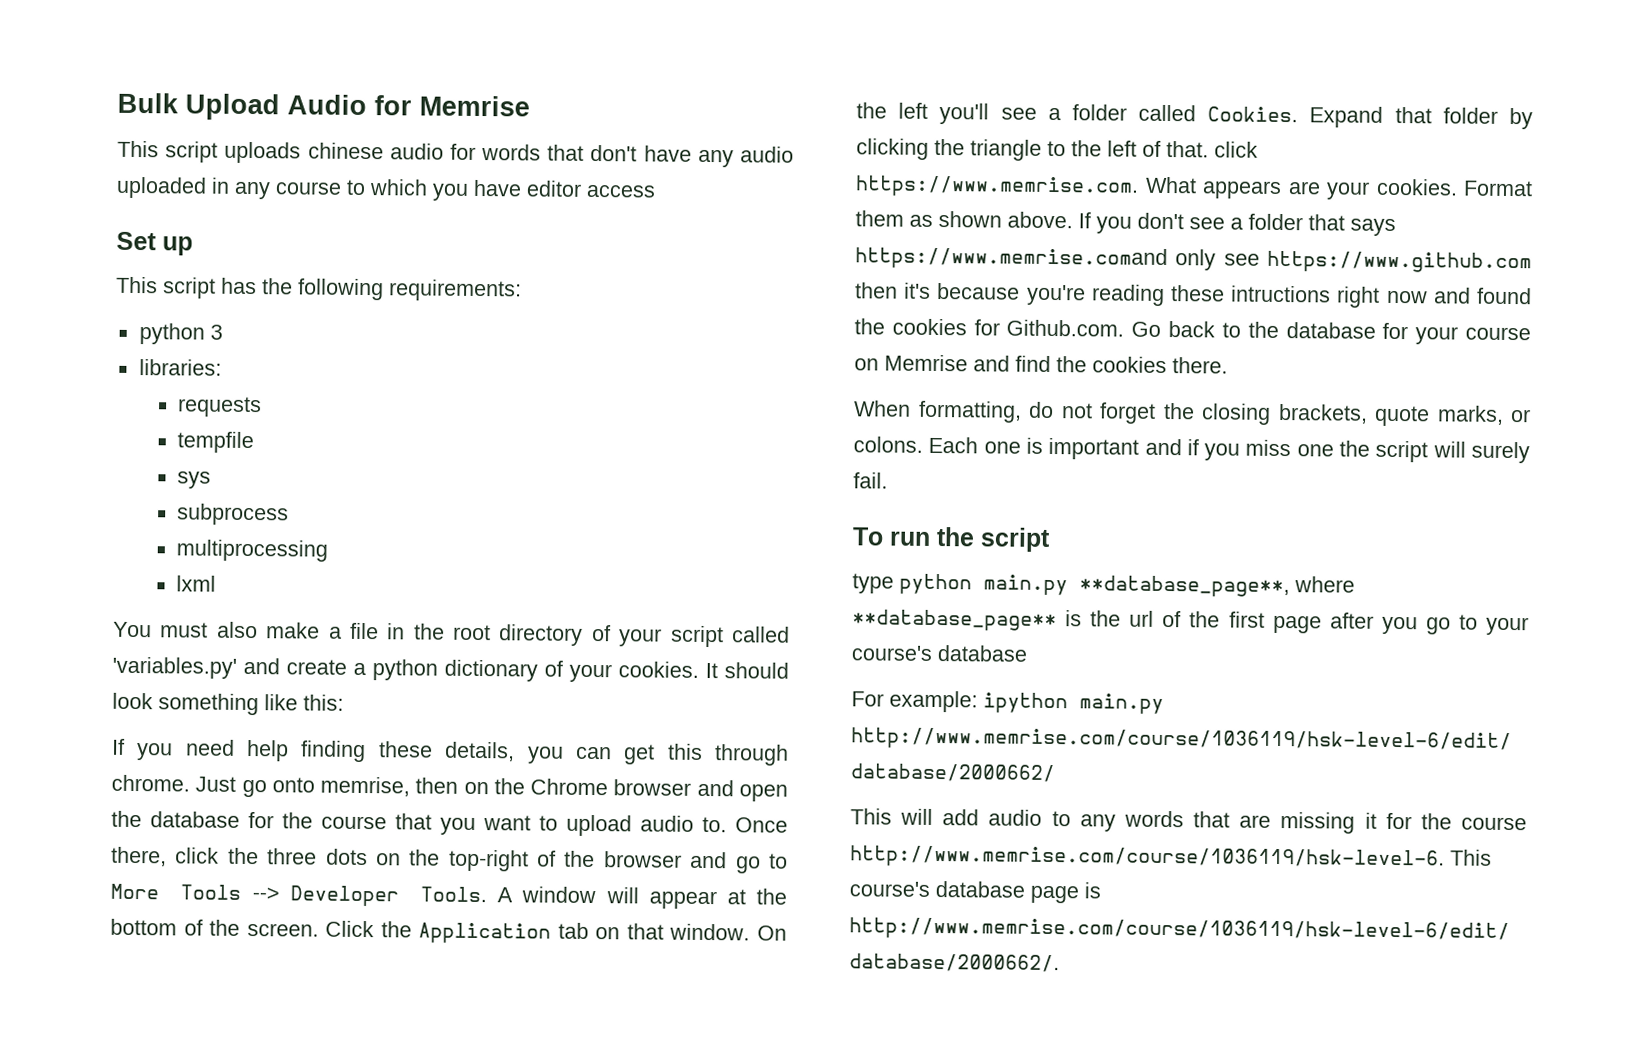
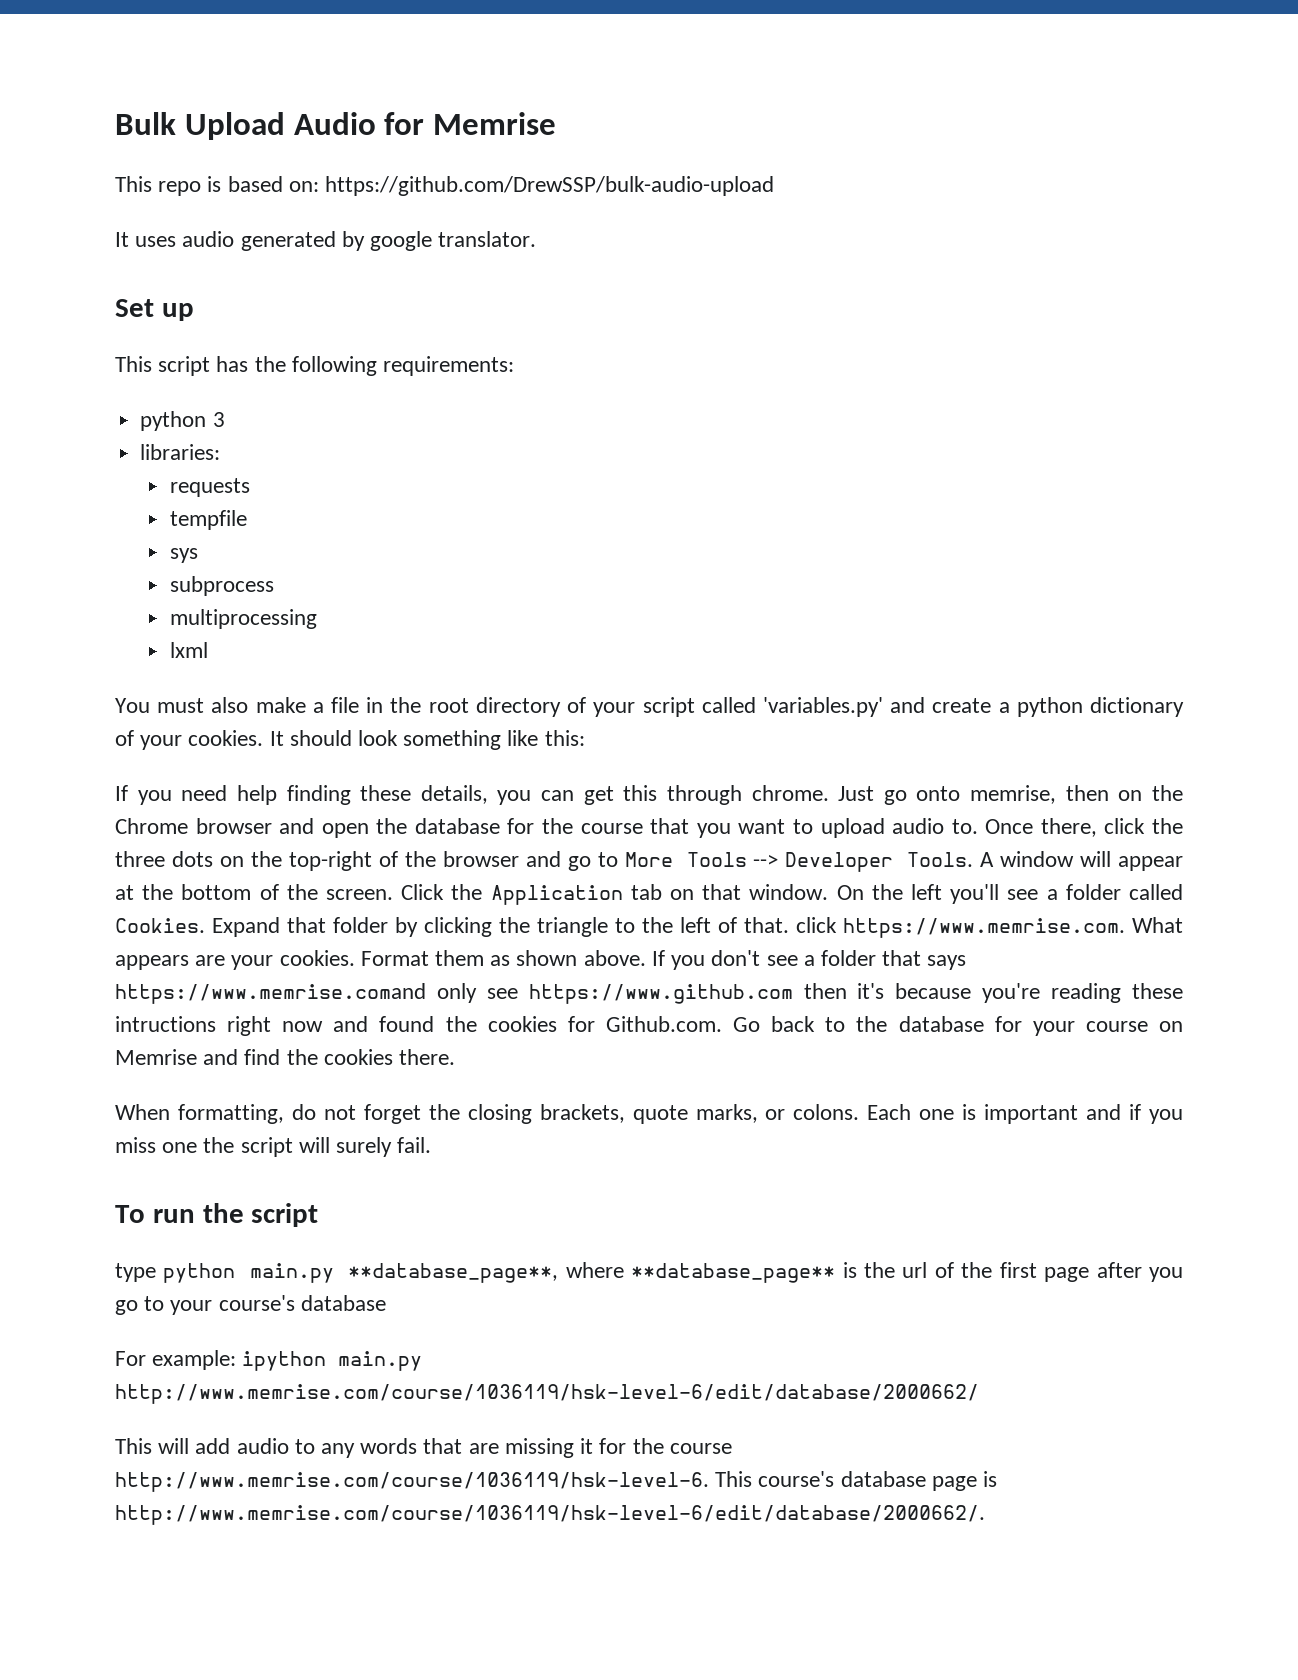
[165,141,794,168] [116,176,656,201] script uploads chinese audio for words that don't have any audio uploaded in any course to which you have editor access -> [158,176,775,196] [115,231,537,251] repo is based on: https://github.com/DrewSSP/bulk-audio-upload // It uses audio generated by google translator.

